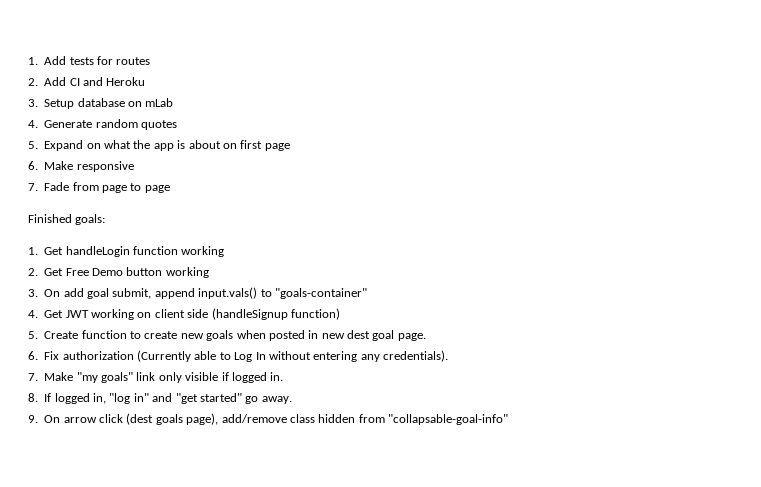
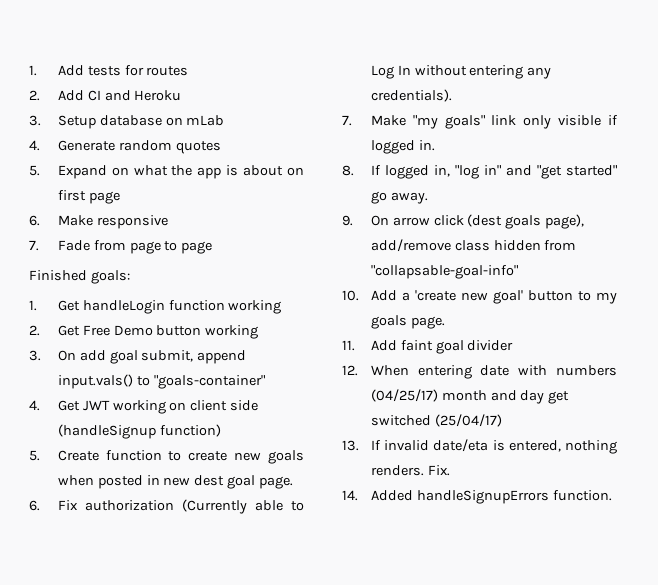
(508, 419) none -> [342,290,617,304] [370,315,445,329] [342,340,514,354] [342,365,617,379] [370,389,570,404] [370,414,502,427] [342,439,617,454] [370,465,450,476] [342,490,612,504] // 10. Add a 'create new goal' button to my goals page. // 11. Add faint goal divider // 12. When entering date with numbers (04/25/17) month and day get switched (25/04/17) // 13. If invalid date/eta is entered, nothing renders. Fix. // 14. Added handleSignupErrors function.

